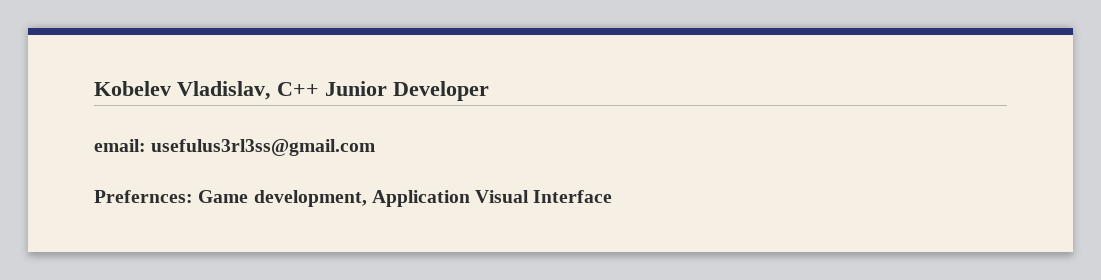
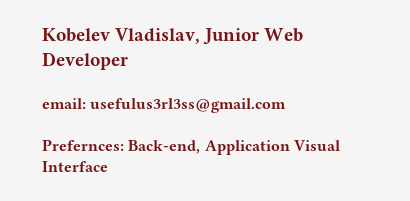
[277,81,387,96] C++ Junior -> [203,28,304,45] Junior Web
[198,190,367,207] Game development, -> [128,140,201,154] Back-end,

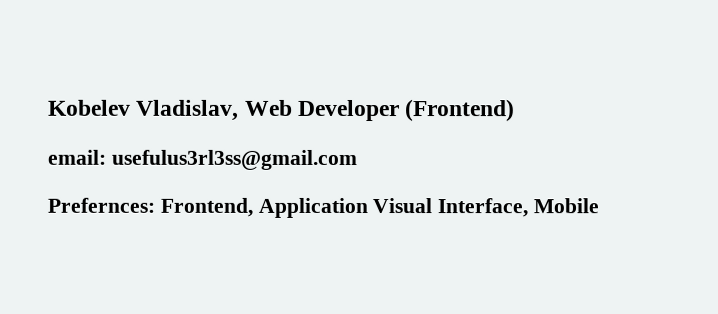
[203,28,260,45] Junior -> (240, 110) none
(128, 61) none -> [405,99,516,122] (Frontend)
[128,140,201,154] Back-end, -> [159,197,253,217] Frontend,
[42,161,108,172] Interface -> [437,198,600,218] Interface, Mobile

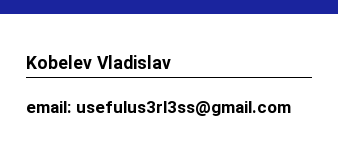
[136,99,516,122] [47,149,358,170] [47,197,600,219] Vladislav, Web Developer (Frontend) // email: usefulus3rl3ss@gmail.com // Prefernces: Frontend, Application Visual Interface, Mobile -> [96,55,171,69] [26,101,291,116] Vladislav // email: usefulus3rl3ss@gmail.com

